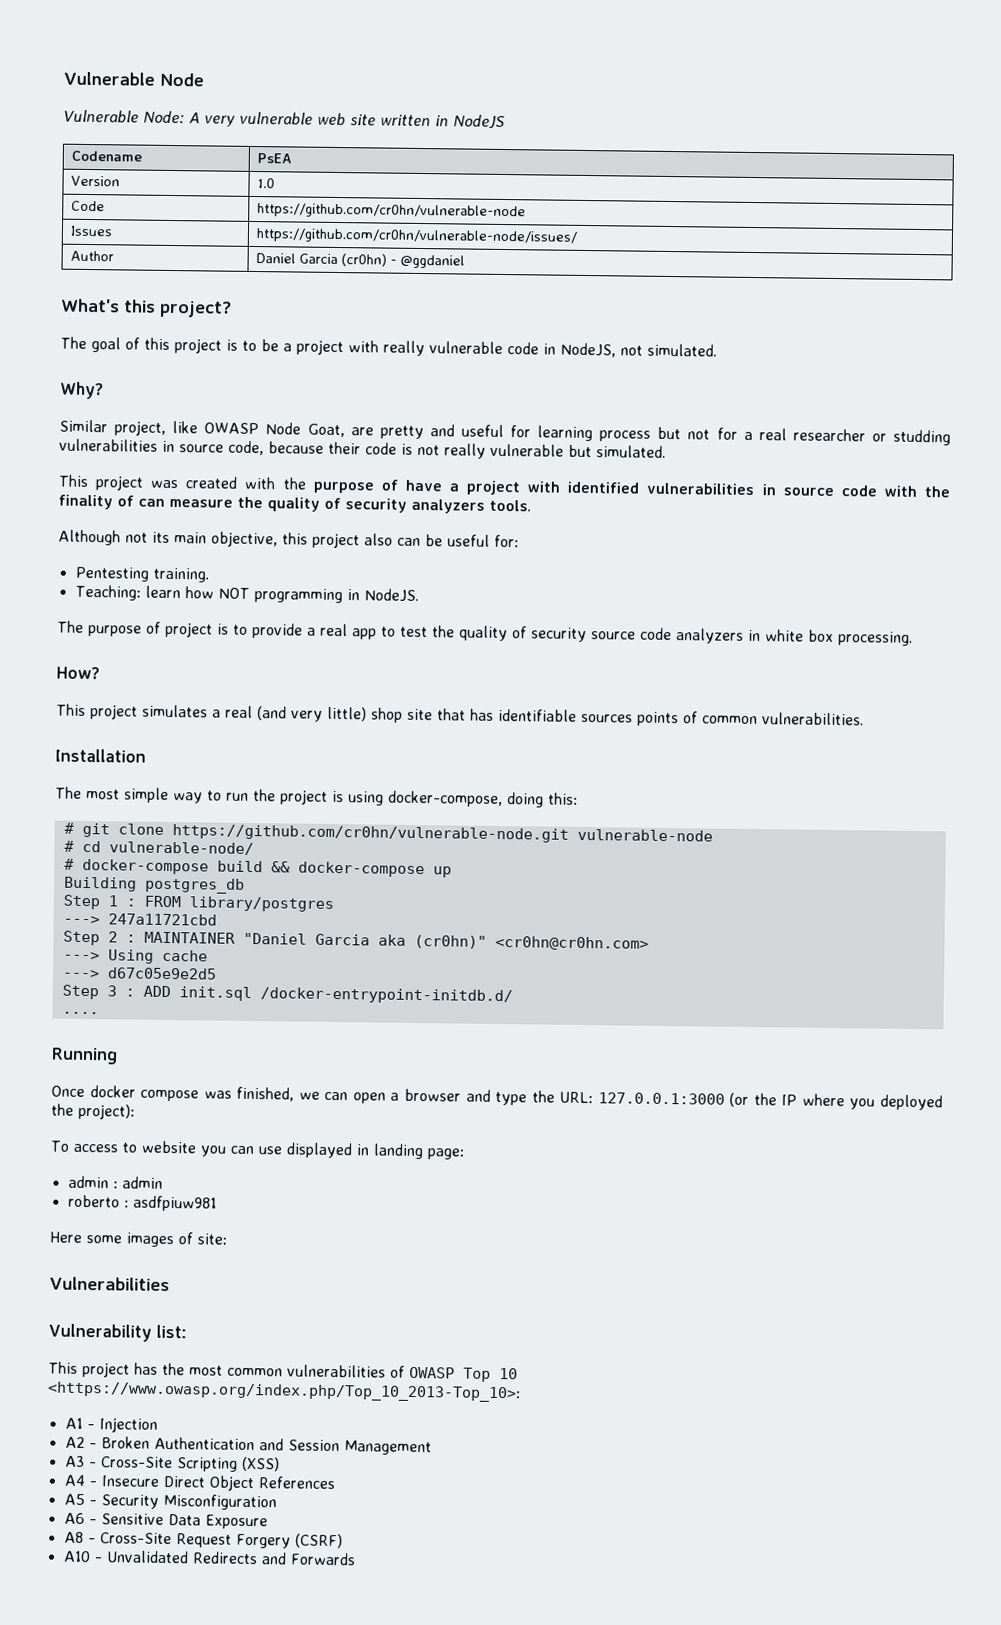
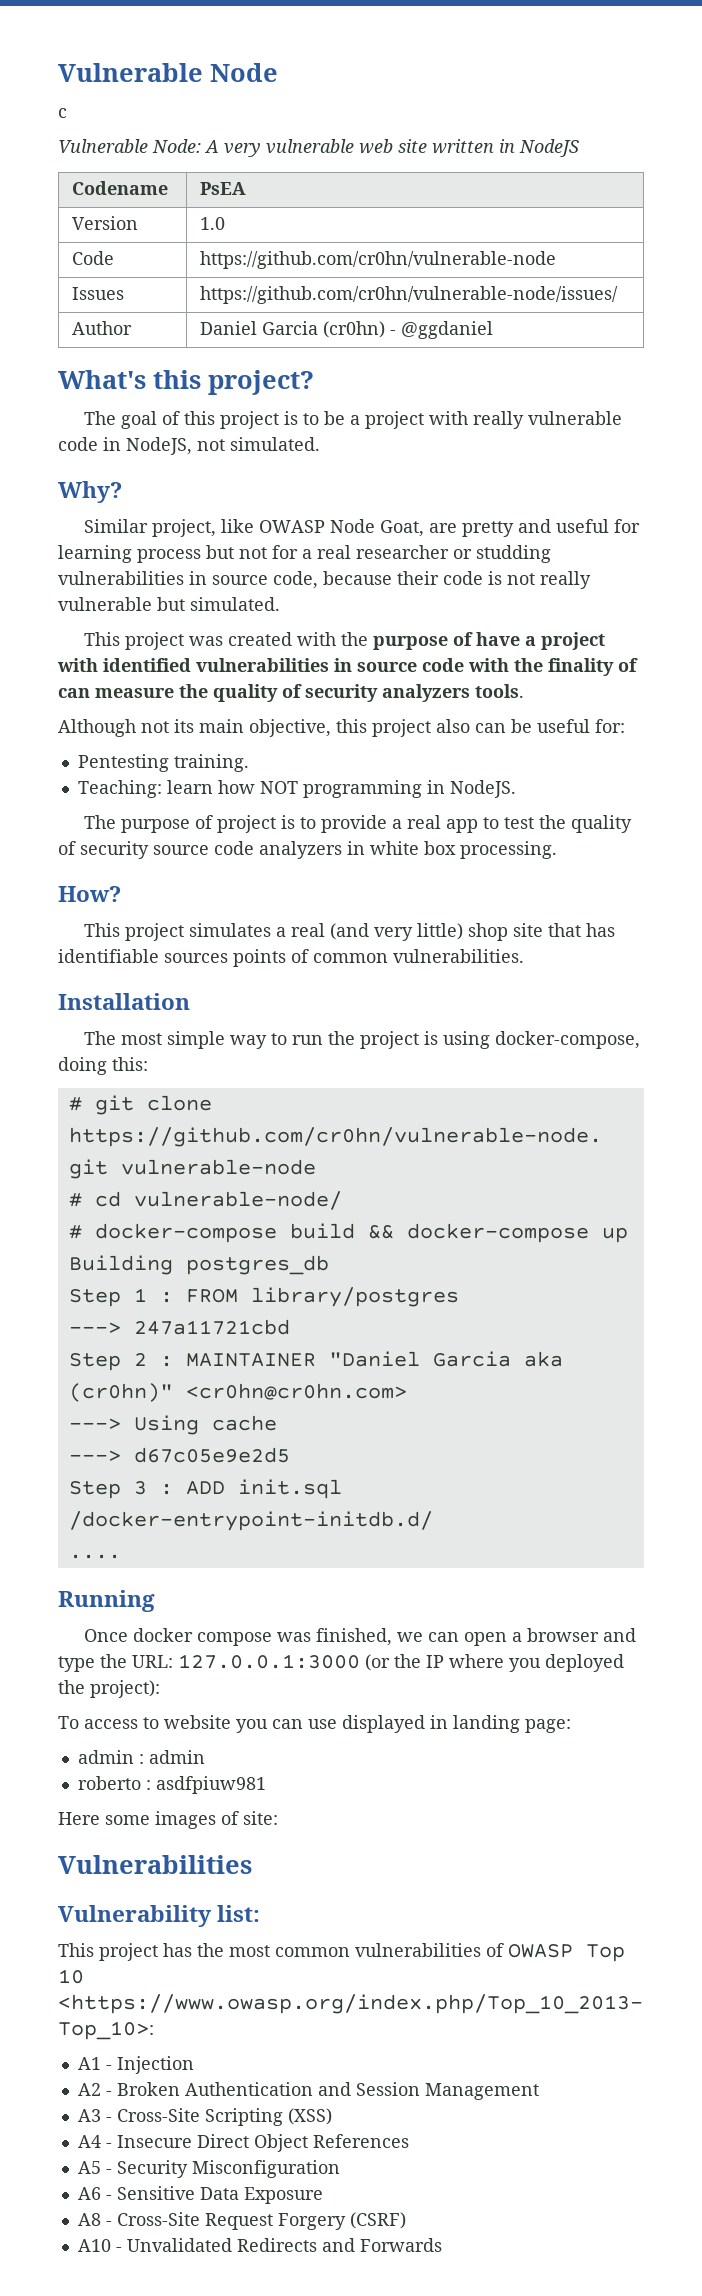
(204, 79) none -> [58,108,67,118] // c

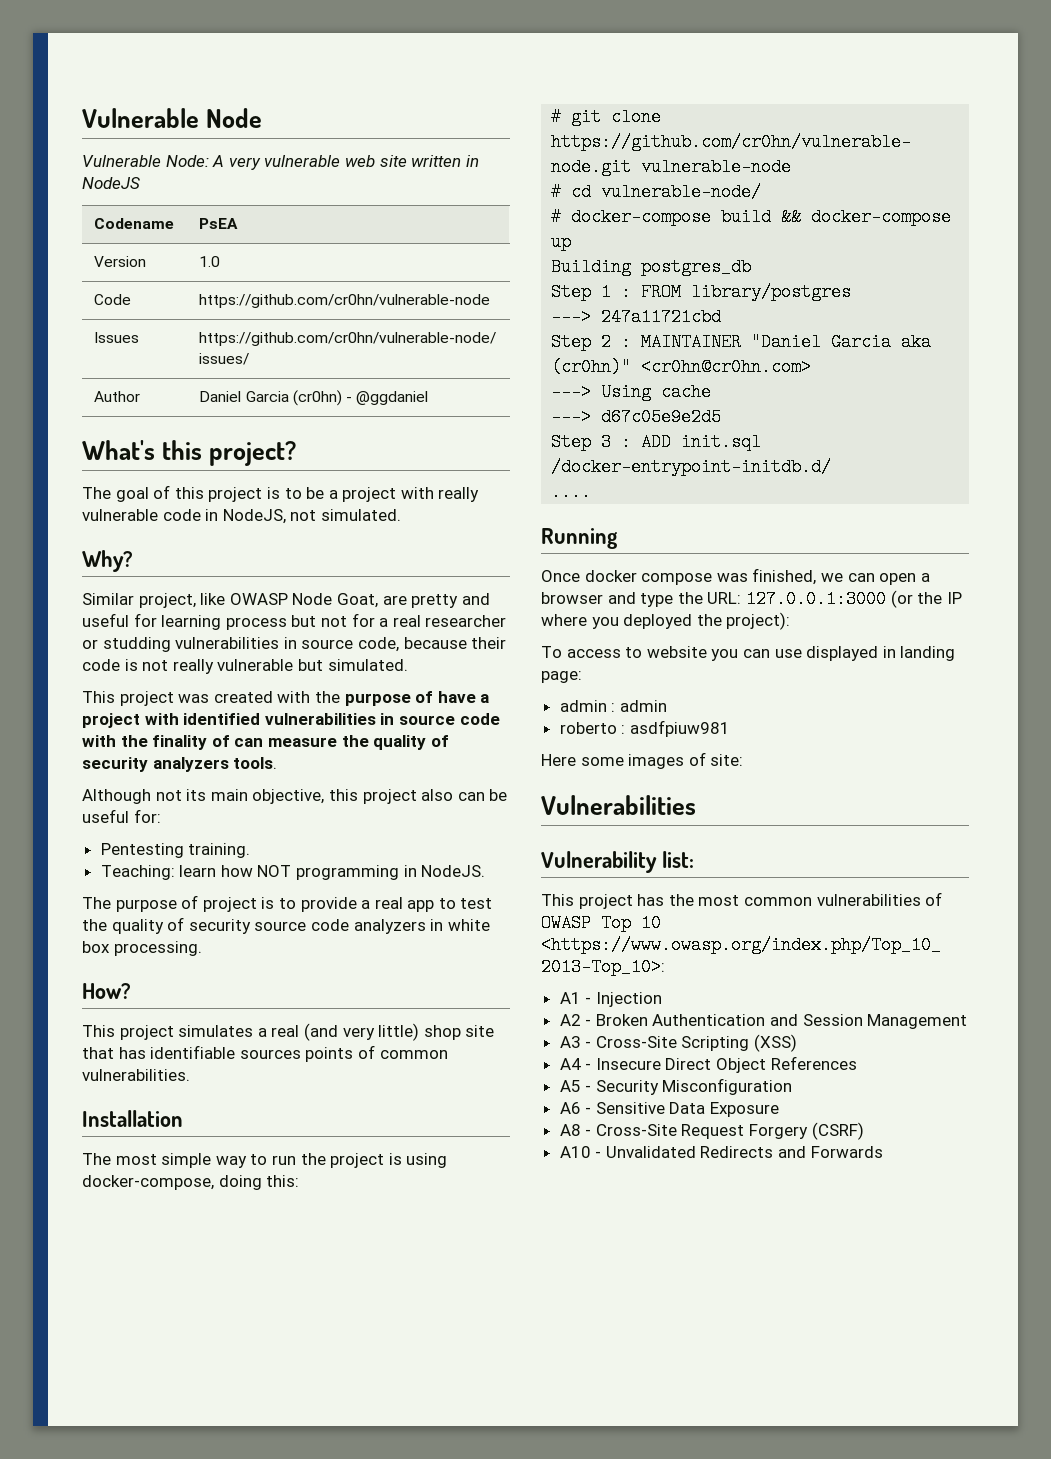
[58,108,67,118] // c -> (263, 118) none

